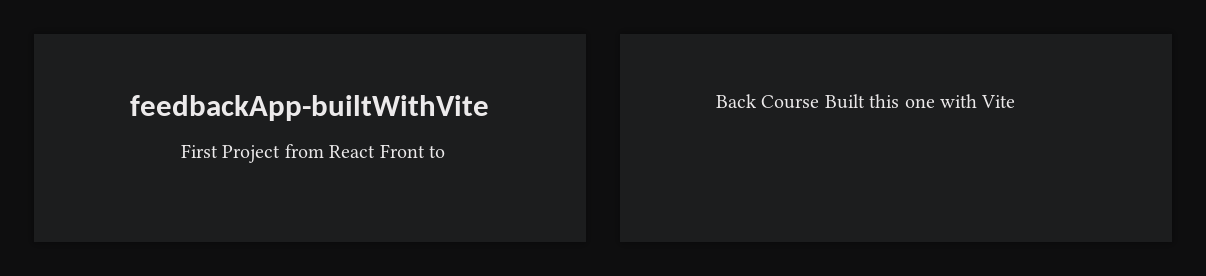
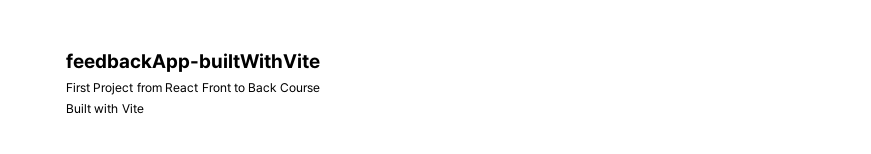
[824,94,935,109] Built this one -> [66,103,91,114] // Built

